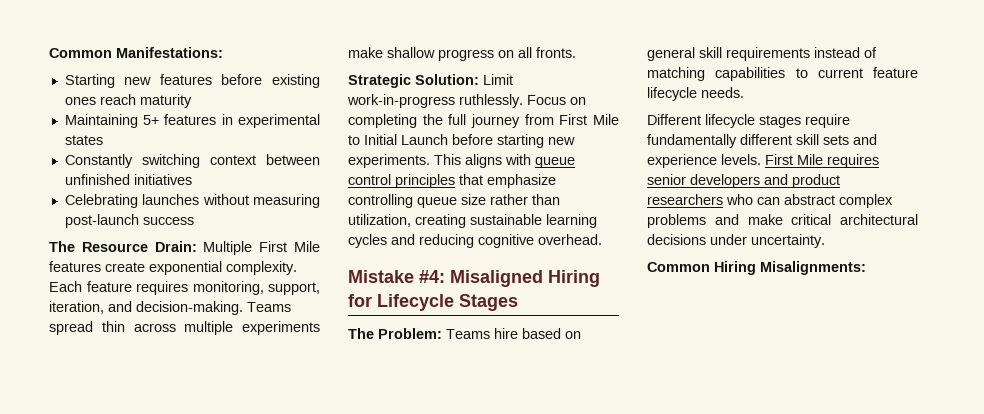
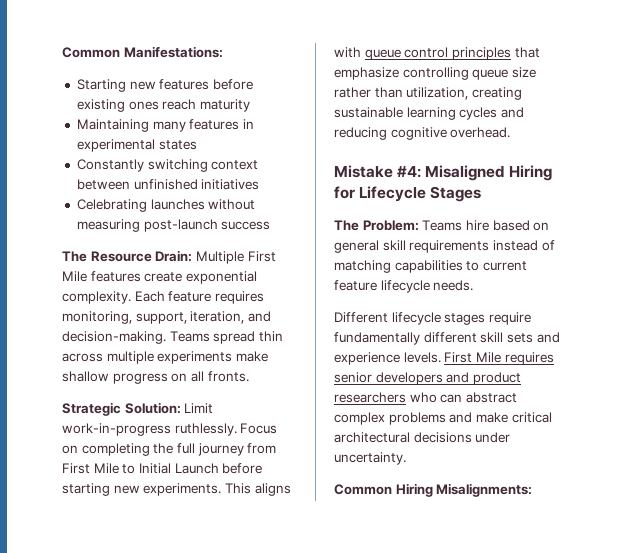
[143,115,160,125] 5+ -> [152,121,186,132] many

